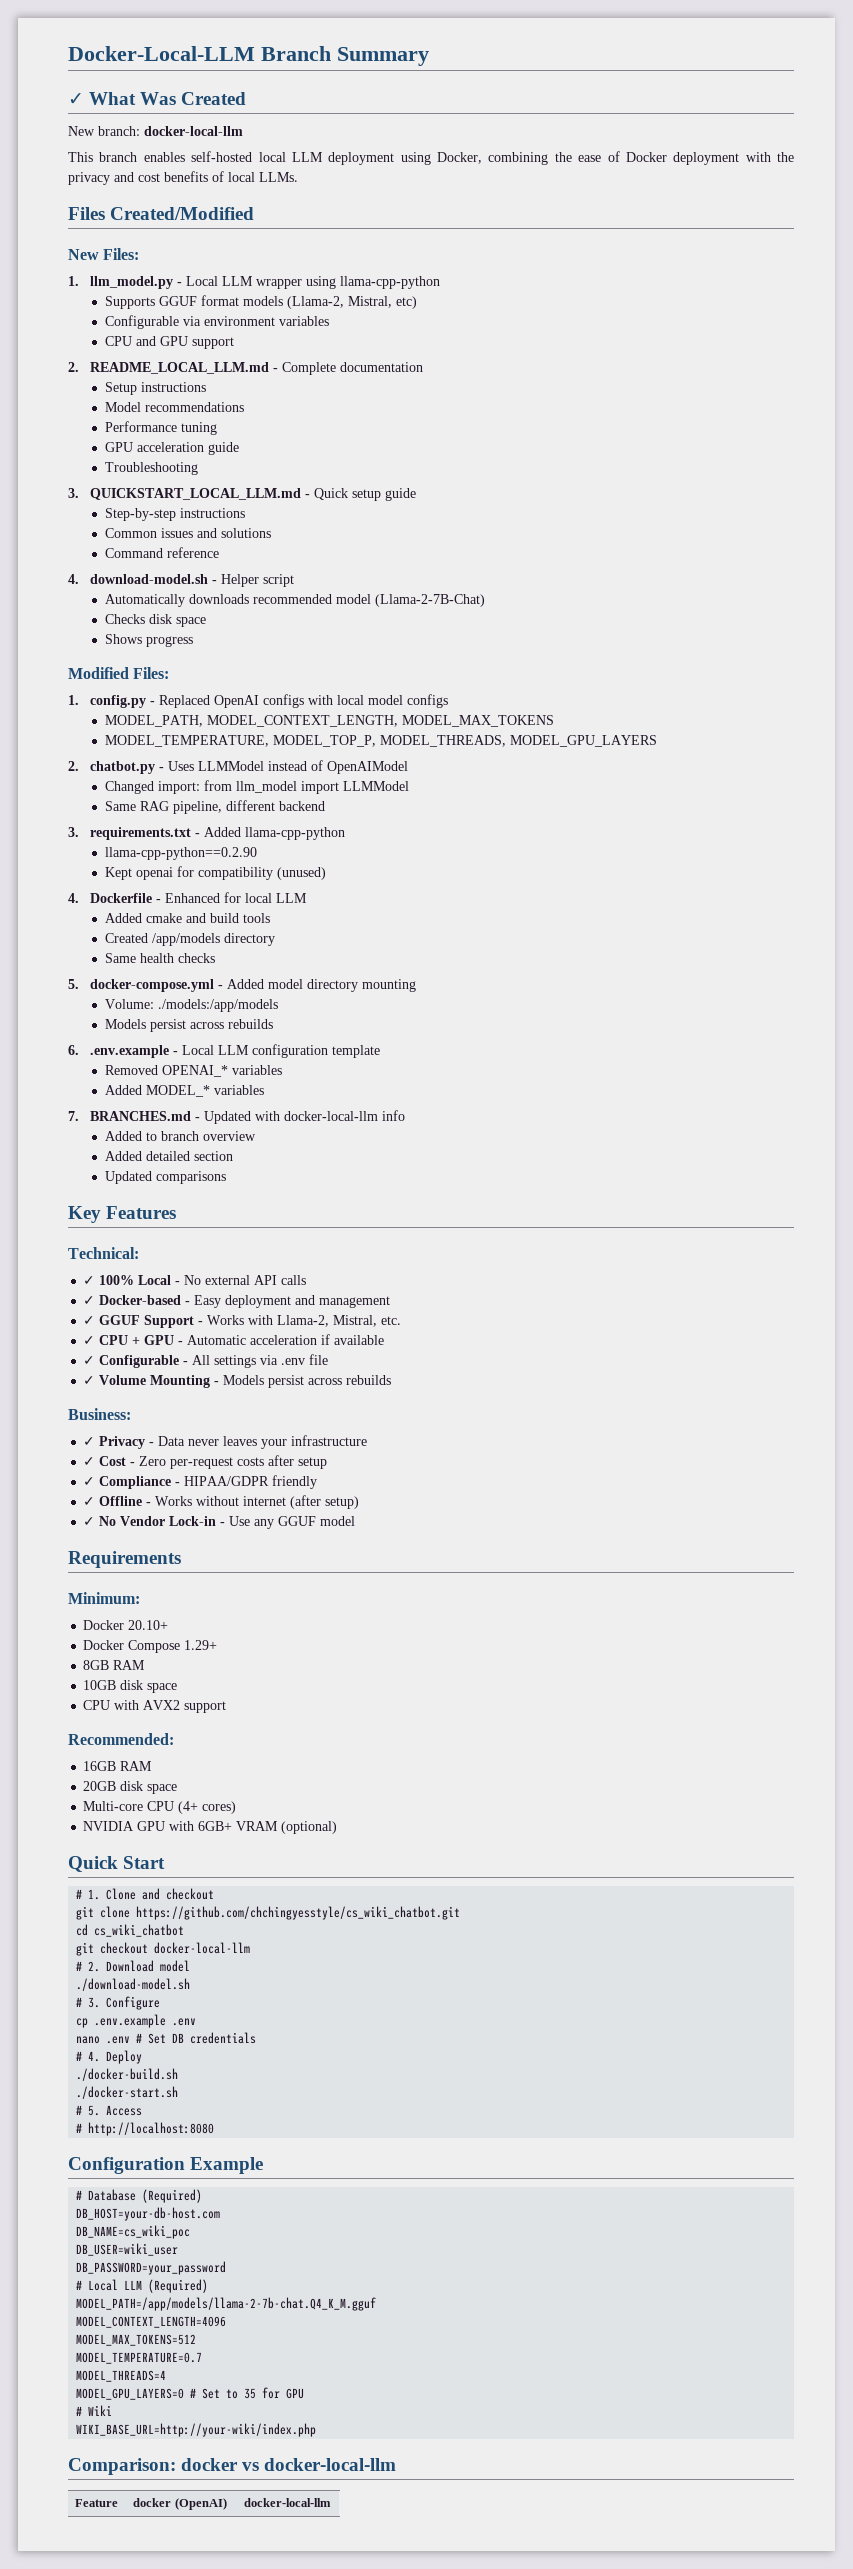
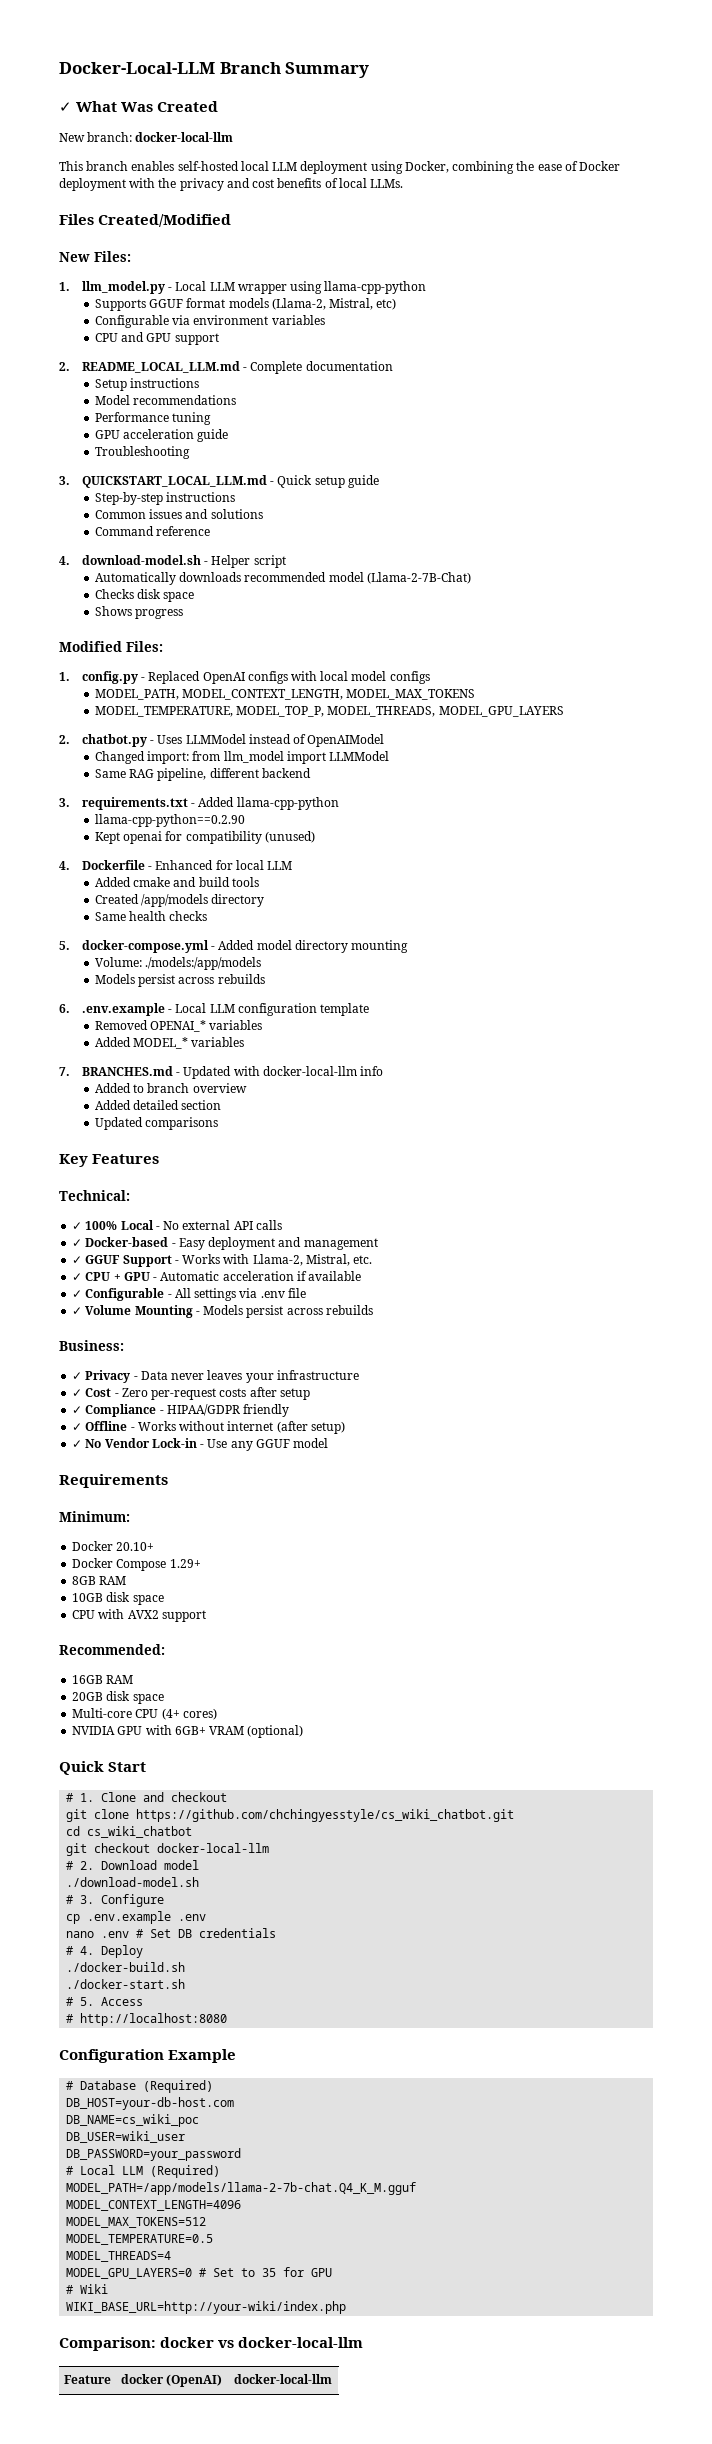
[76,2352,203,2364] MODEL_TEMPERATURE=0.7 -> [66,2234,214,2245] MODEL_TEMPERATURE=0.5

